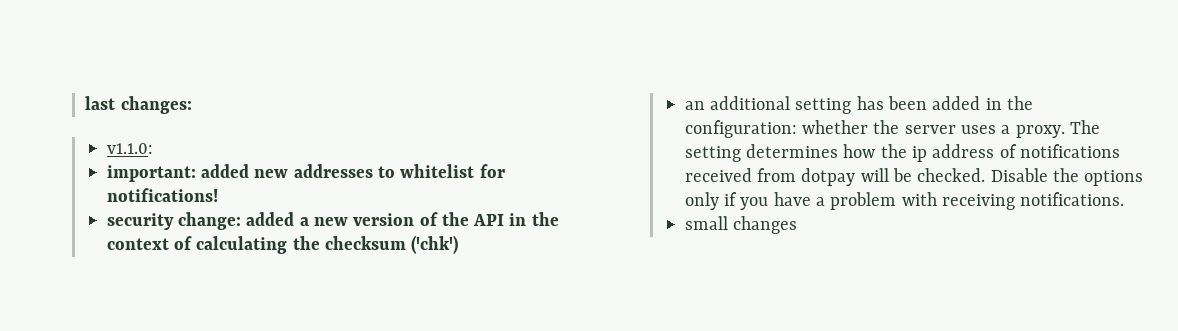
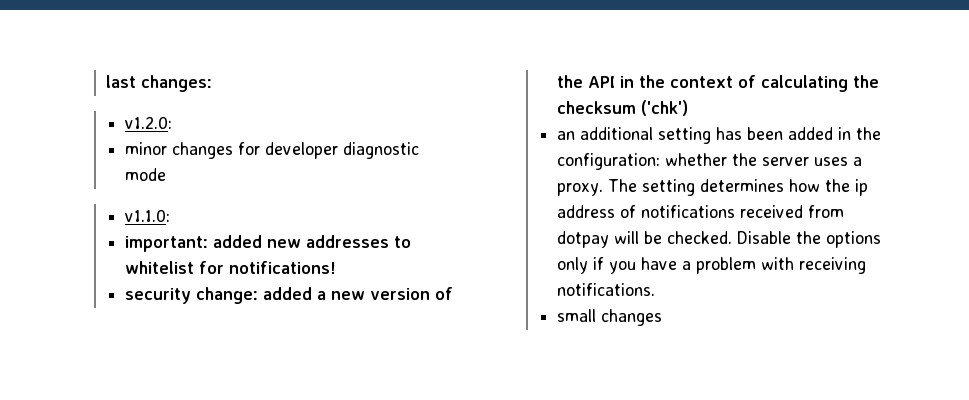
(192, 105) none -> [125,116,173,129] [125,142,420,159] [125,168,167,181] // v1.2.0: // minor changes for developer diagnostic mode

